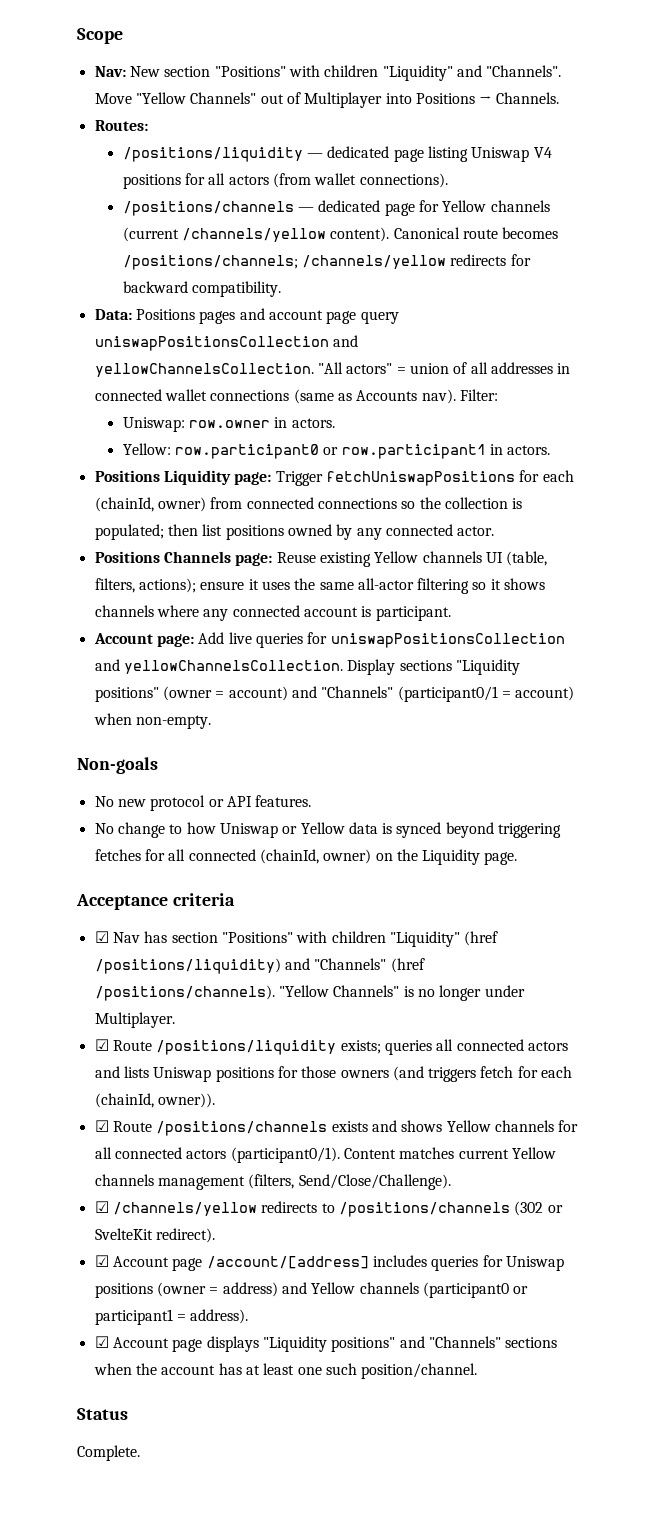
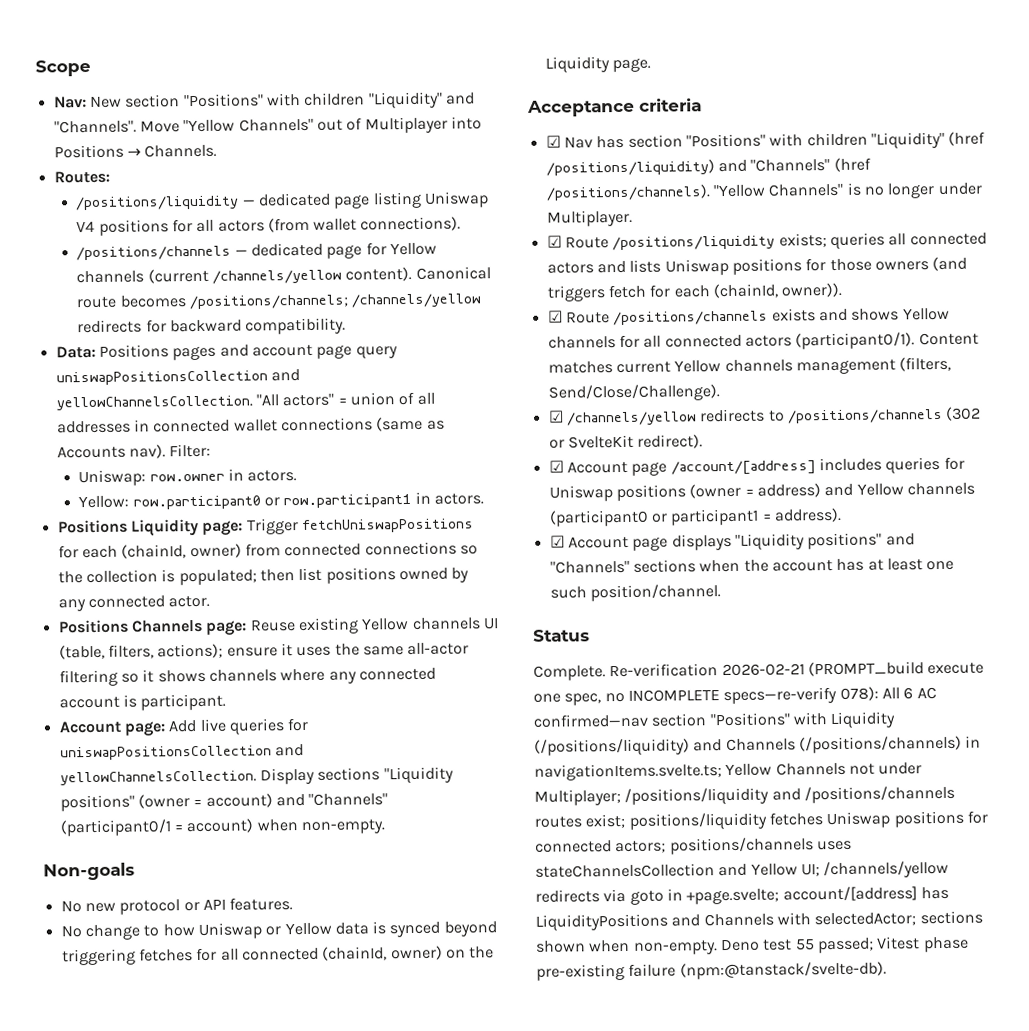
(140, 1453) none -> [609,661,985,678] [533,686,937,706] [533,711,897,729] [534,735,982,756] [534,762,923,781] [534,785,955,806] [534,810,988,830] [535,837,852,855] [535,860,950,879] [535,886,949,905] [535,910,983,931] [536,936,969,955] [536,961,887,981] Re-verification 2026-02-21 (PROMPT_build execute one spec, no INCOMPLETE specs—re-verify 078): All 6 AC confirmed—nav section "Positions" with Liquidity (/positions/liquidity) and Channels (/positions/channels) in navigationItems.svelte.ts; Yellow Channels not under Multiplayer; /positions/liquidity and /positions/channels routes exist; positions/liquidity fetches Uniswap positions for connected actors; positions/channels uses stateChannelsCollection and Yellow UI; /channels/yellow redirects via goto in +page.svelte; account/[address] has LiquidityPositions and Channels with selectedActor; sections shown when non-empty. Deno test 55 passed; Vitest phase pre-existing failure (npm:@tanstack/svelte-db).

